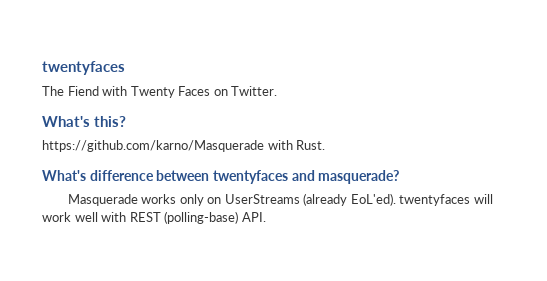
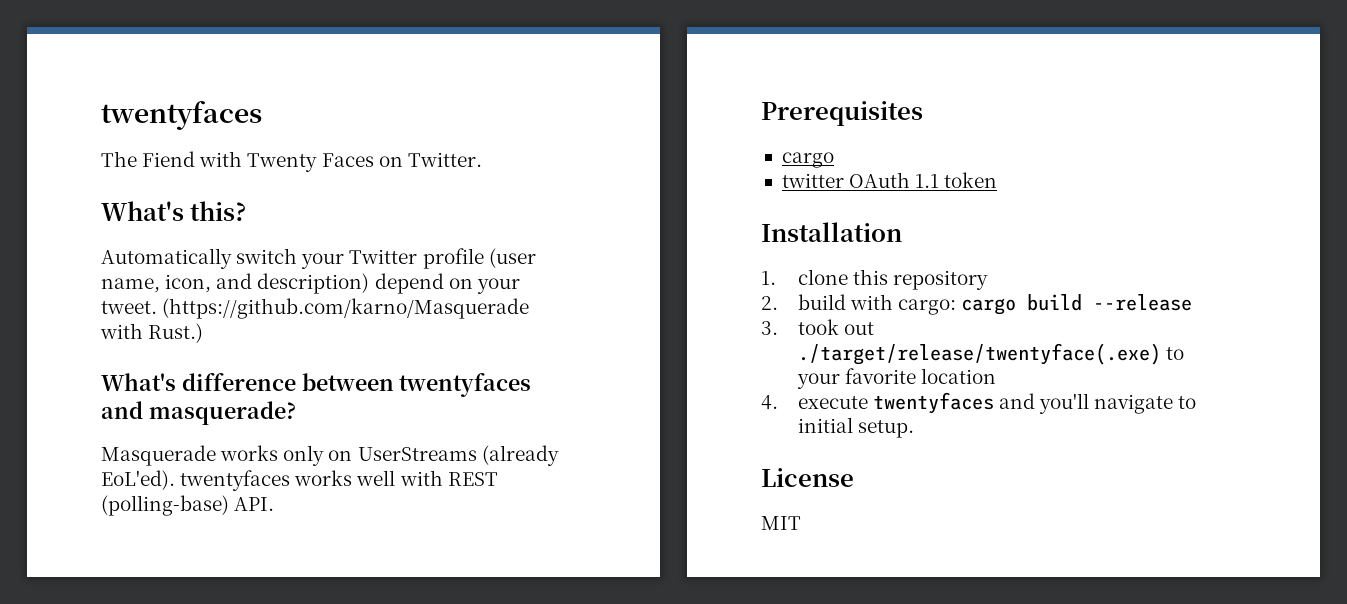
[42,140,326,152] https://github.com/karno/Masquerade with Rust. -> [101,248,536,269] [101,273,520,294] [101,298,530,319] [100,323,204,343] Automatically switch your Twitter profile (user name, icon, and description) depend on your tweet. (https://github.com/karno/Masquerade with Rust.)
[473,194,493,204] [42,212,71,222] will work -> [294,470,353,486] works
(266, 217) none -> [761,101,923,126] [781,152,834,168] [781,172,998,188] [761,222,902,242] [761,269,988,290] [761,294,1192,315] [761,319,874,335] [797,343,1184,365] [796,368,996,389] [761,392,1197,414] [797,417,914,438] [761,468,854,487] [761,516,801,530] // Prerequisites // cargo // twitter OAuth 1.1 token // Installation // 1. clone this repository // 2. build with cargo: cargo build --release // 3. took out ./target/release/twentyface(.exe) to your favorite location // 4. execute twentyfaces and you'll navigate to initial setup. // License // MIT

